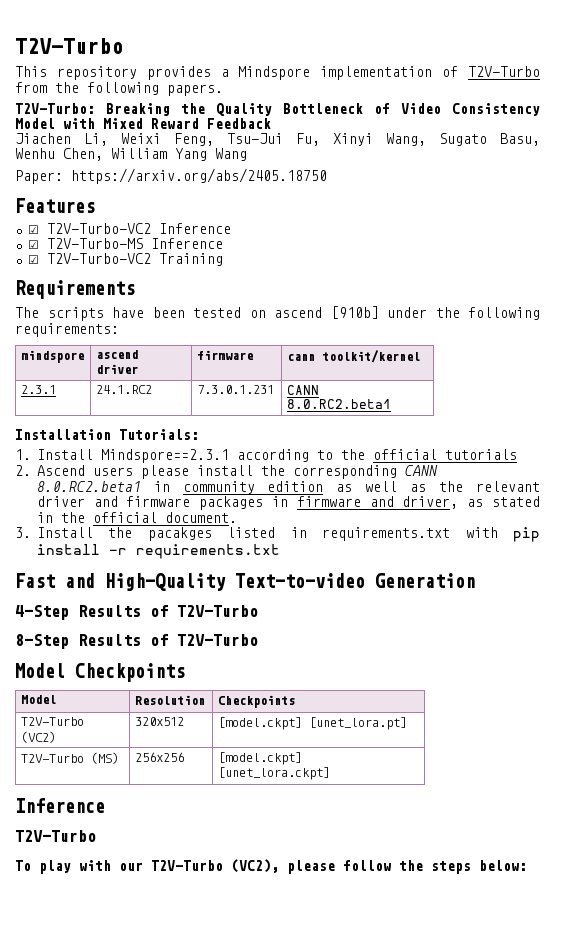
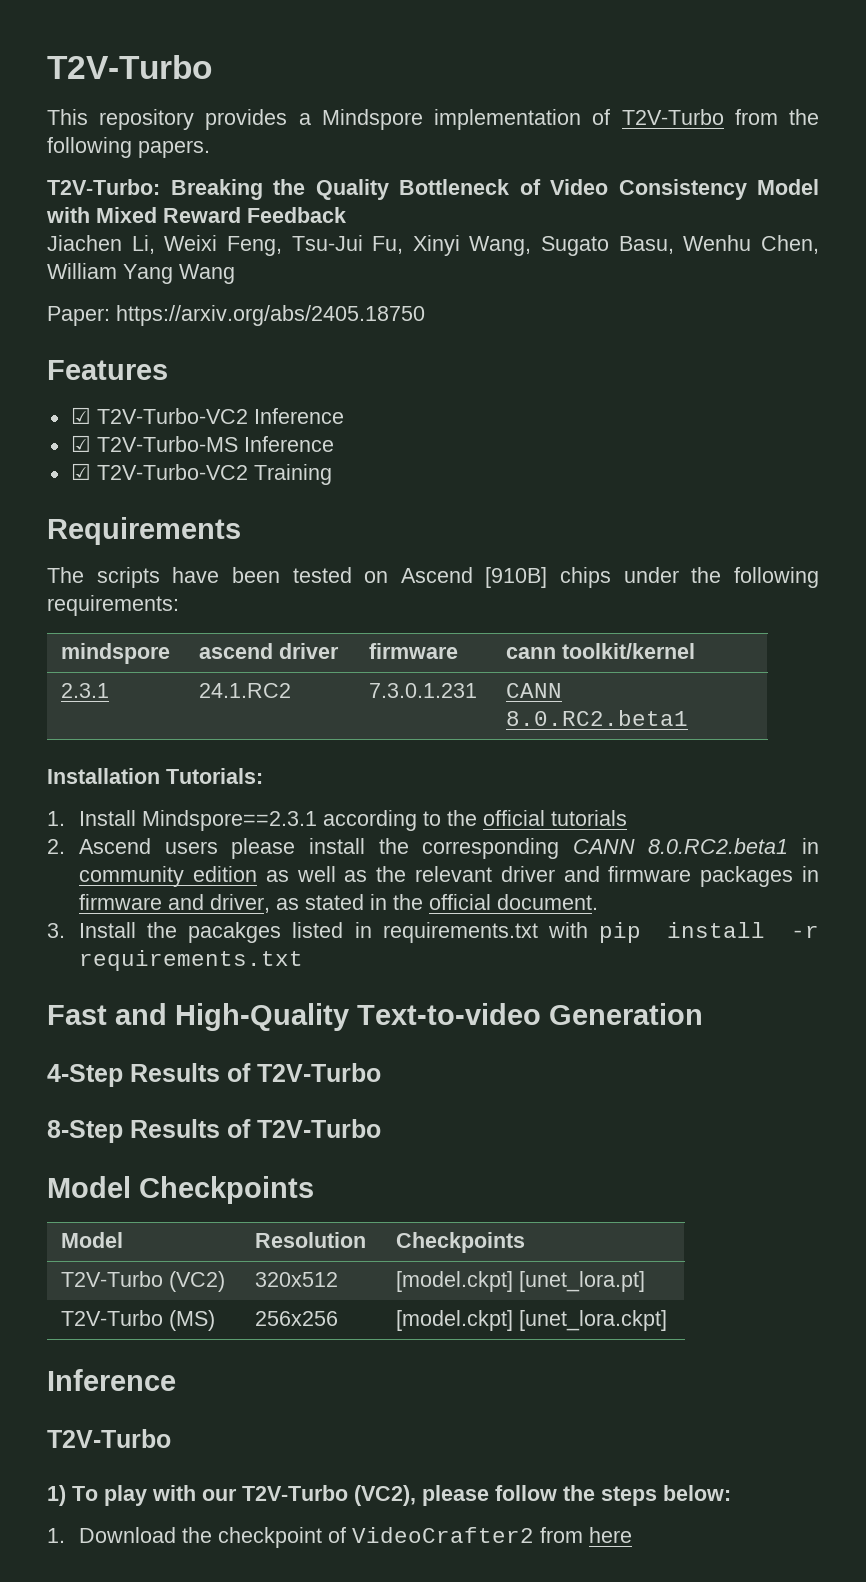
[274,306,379,319] ascend [910b] -> [400,567,612,588] Ascend [910B] chips
(96, 836) none -> [47,1485,66,1506] 1)
(527, 865) none -> [47,1527,633,1548] // 1. Download the checkpoint of VideoCrafter2 from here

